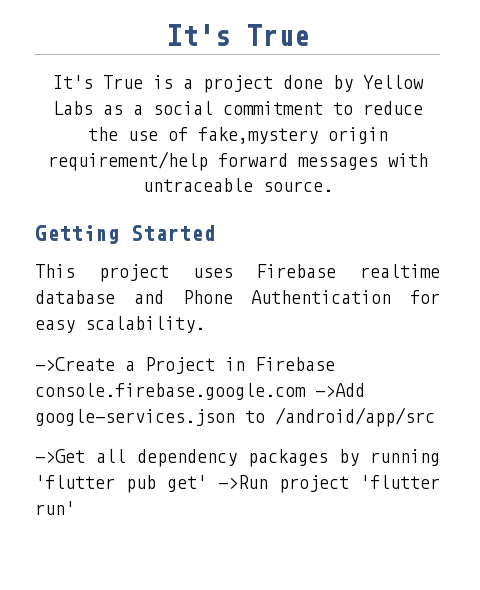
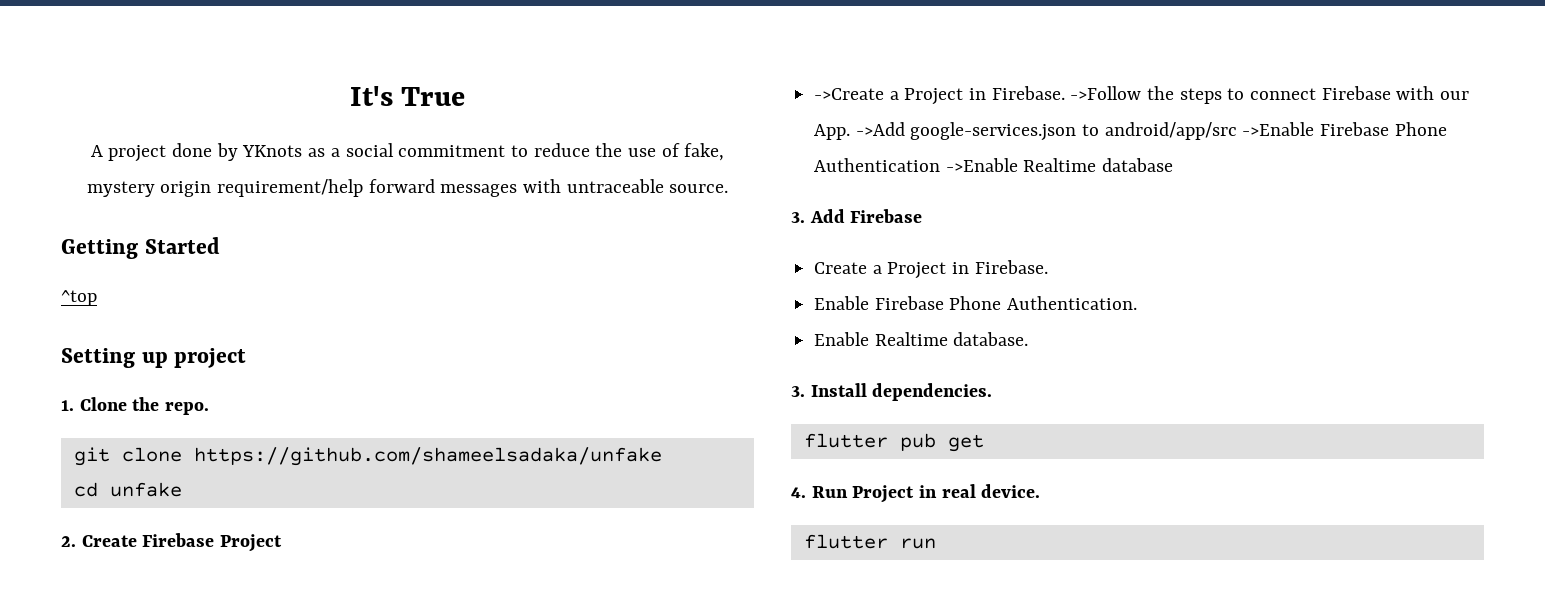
[52,75,193,89] It's True is a -> [90,145,103,157] A
[362,75,424,89] [52,101,93,115] Yellow Labs -> [242,145,303,157] YKnots
[197,127,318,144] fake,mystery -> [684,143,725,161] [86,181,155,197] fake, mystery
[35,264,440,282] [35,290,440,304] [35,316,205,333] [35,357,335,374] [35,383,365,400] [35,407,435,427] [35,449,440,467] [35,475,440,493] [35,501,75,515] This project uses Firebase realtime database and Phone Authentication for easy scalability. // ->Create a Project in Firebase console.firebase.google.com ->Add google-services.json to /android/app/src // ->Get all dependency packages by running 'flutter pub get' ->Run project 'flutter run' -> [61,290,97,306] [61,348,247,368] [61,397,210,415] [73,447,662,466] [73,482,182,497] [61,533,283,552] [814,86,1470,105] [814,122,1447,141] [814,158,1174,172] [791,209,923,223] [814,260,1048,279] [814,296,1138,310] [814,332,1029,346] [791,383,993,401] [803,433,984,452] [791,484,1041,503] [803,534,936,549] ^top // Setting up project // 1. Clone the repo. // git clone https://github.com/shameelsadaka/unfake // cd unfake // 2. Create Firebase Project // ->Create a Project in Firebase. ->Follow the steps to connect Firebase with our App. ->Add google-services.json to android/app/src ->Enable Firebase Phone Authentication ->Enable Realtime database // 3. Add Firebase // Create a Project in Firebase. // Enable Firebase Phone Authentication. // Enable Realtime database. // 3. Install dependencies. // flutter pub get // 4. Run Project in real device. // flutter run

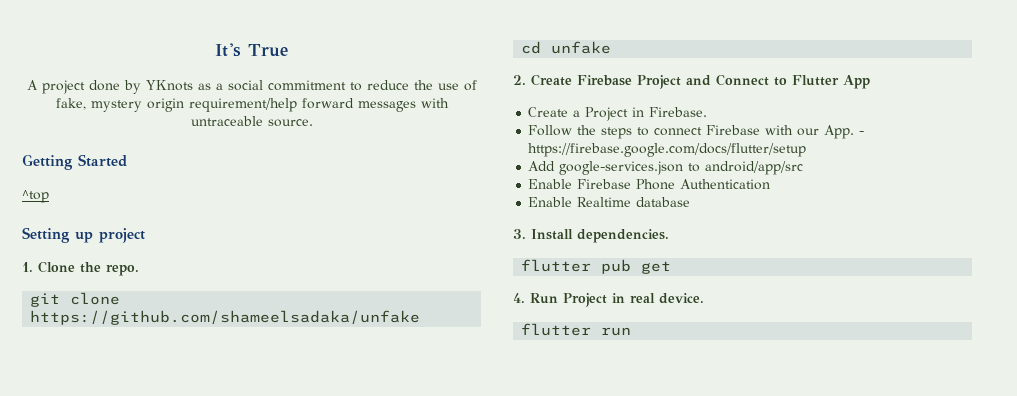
[814,86,1142,105] // ->Create a Project in Firebase. ->Follow -> [686,74,870,89] [528,107,708,121] [528,125,573,136] and Connect to Flutter App // Create a Project in Firebase. // Follow
[855,122,905,136] ->Add -> [859,131,865,135] [528,143,807,157] [528,161,556,171] - https://firebase.google.com/docs/flutter/setup // Add
[1242,122,1447,136] [814,158,1174,172] [791,209,923,223] [814,260,1048,279] ->Enable Firebase Phone Authentication ->Enable Realtime database // 3. Add Firebase // Create a Project in Firebase. -> (804, 168) none
[1007,296,1138,310] Authentication. -> [680,179,771,190] Authentication
[953,332,1029,346] database. -> [636,197,691,207] database

